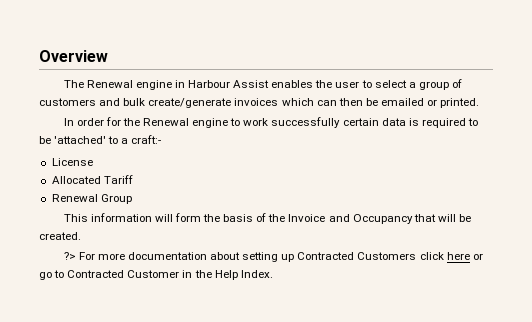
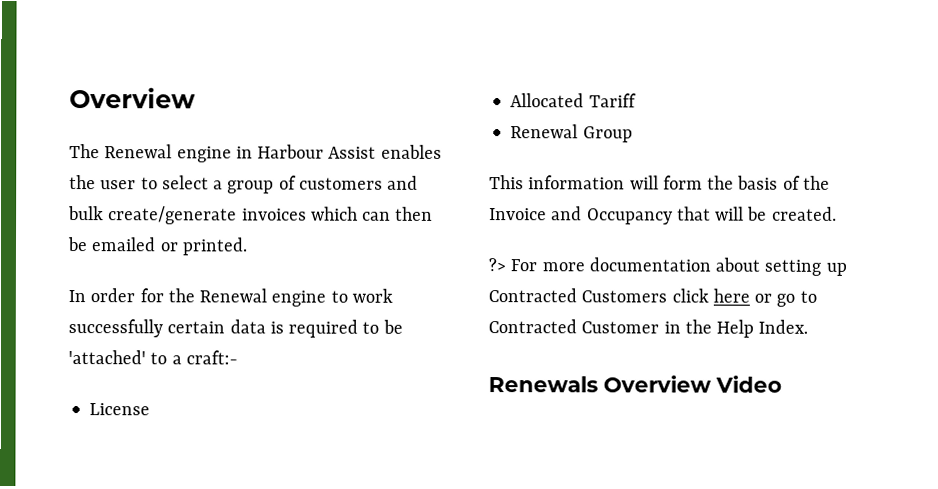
(273, 274) none -> [488,375,782,393] // Renewals Overview Video

